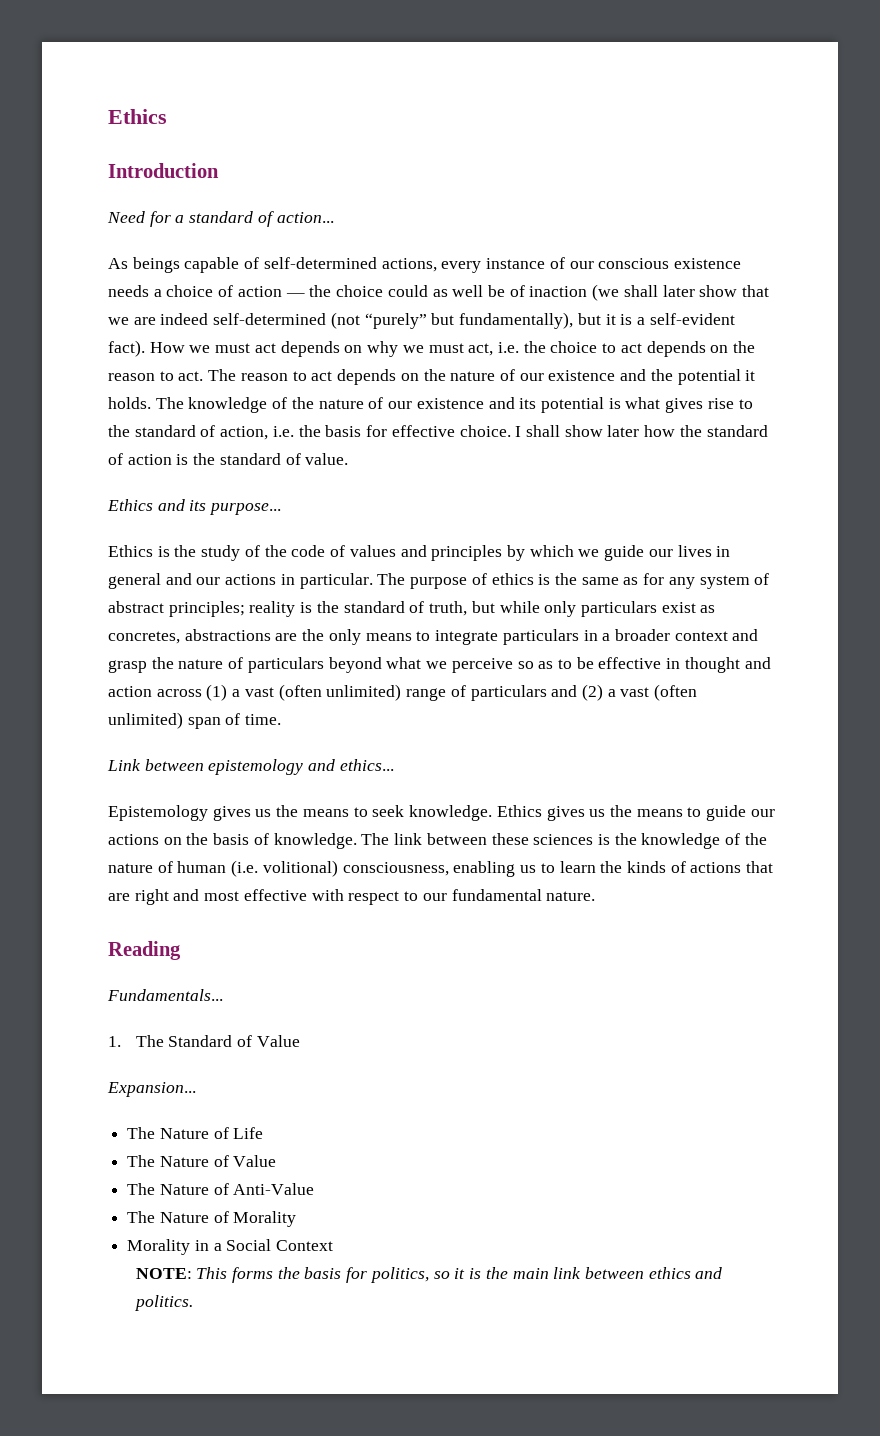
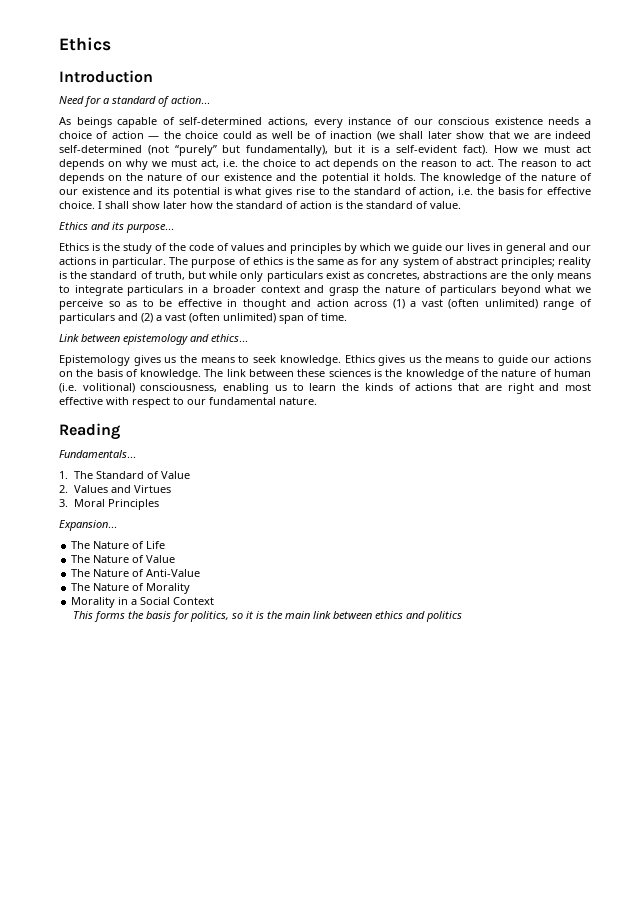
(300, 1041) none -> [59,485,171,493] [59,499,159,510] // 2. Values and Virtues // 3. Moral Principles
[135,1268,192,1279] NOTE: -> (215, 601) none
[133,1295,193,1311] politics. -> [426,611,463,622] politics

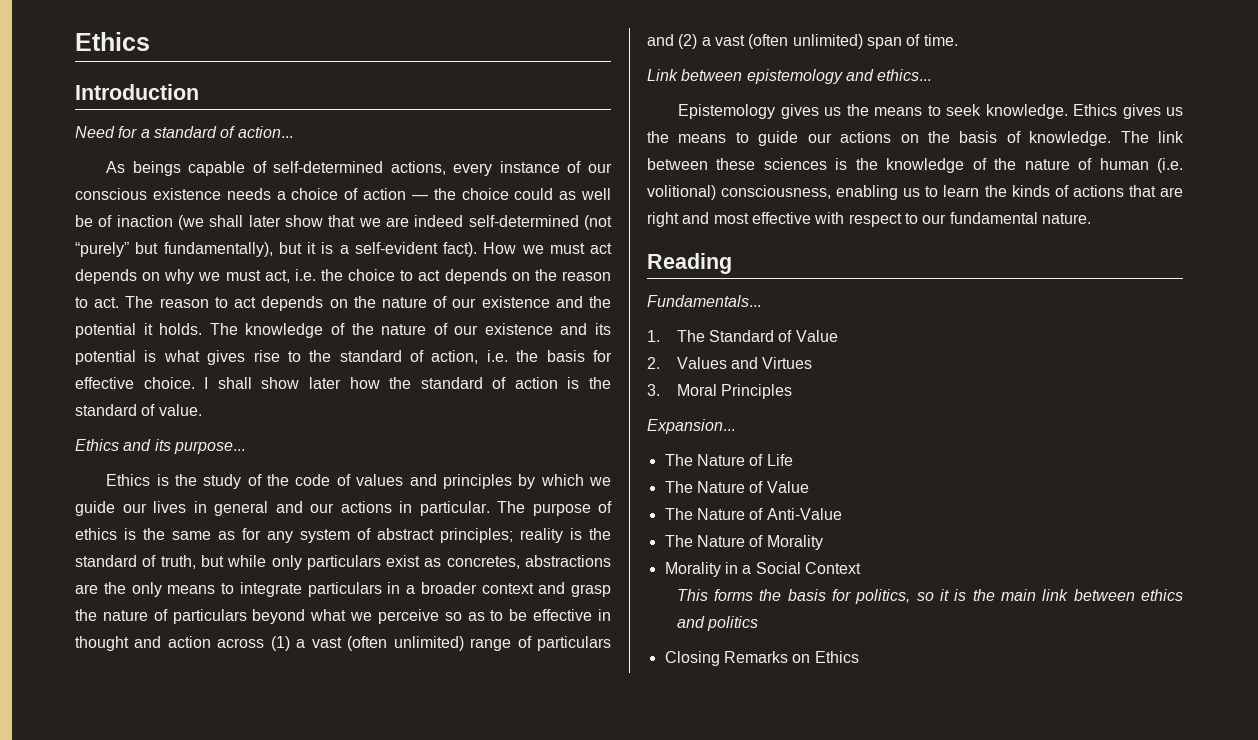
(463, 616) none -> [664,651,859,666] // Closing Remarks on Ethics

